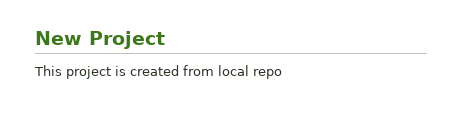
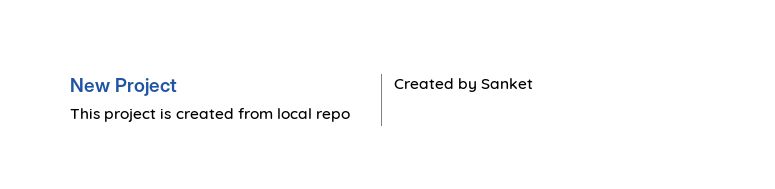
(282, 74) none -> [394,78,534,92] Created by Sanket

